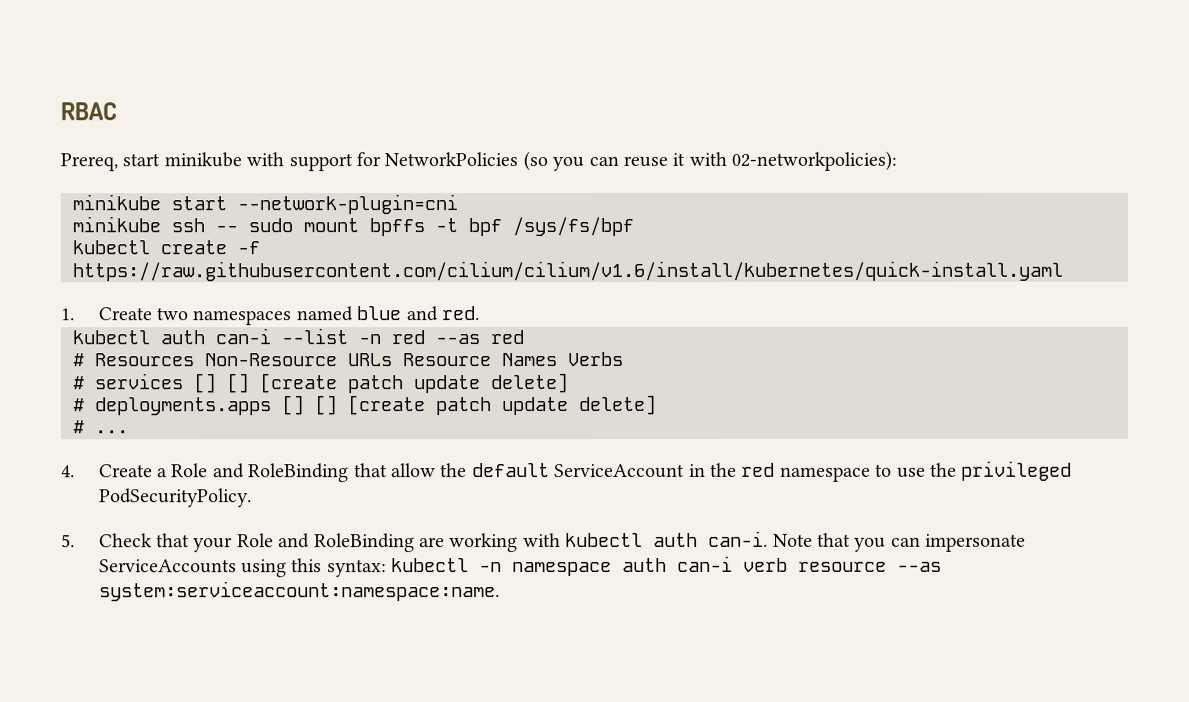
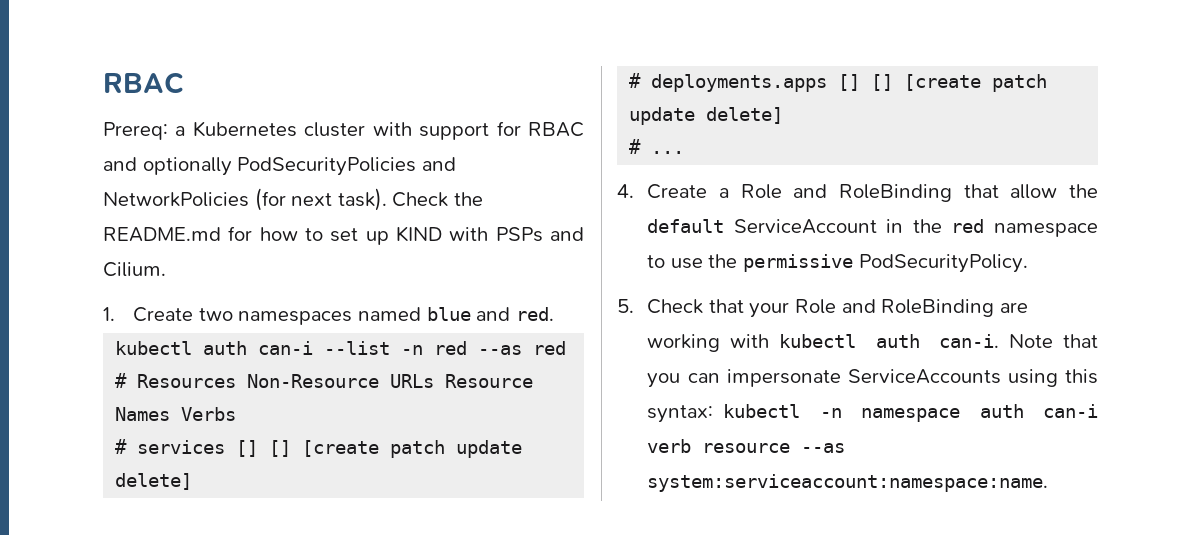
[60,150,898,172] [72,194,458,215] [72,216,634,237] [72,240,260,255] [72,260,1063,282] Prereq, start minikube with support for NetworkPolicies (so you can reuse it with 02-networkpolicies): // minikube start --network-plugin=cni // minikube ssh -- sudo mount bpffs -t bpf /sys/fs/bpf // kubectl create -f https://raw.githubusercontent.com/cilium/cilium/v1.6/install/kubernetes/quick-install.yaml -> [103,121,584,140] [103,157,456,176] [103,188,483,211] [103,226,584,245] [103,262,166,277] Prereq: a Kubernetes cluster with support for RBAC and optionally PodSecurityPolicies and NetworkPolicies (for next task). Check the README.md for how to set up KIND with PSPs and Cilium.
[961,460,1073,481] privileged -> [742,254,853,272] permissive

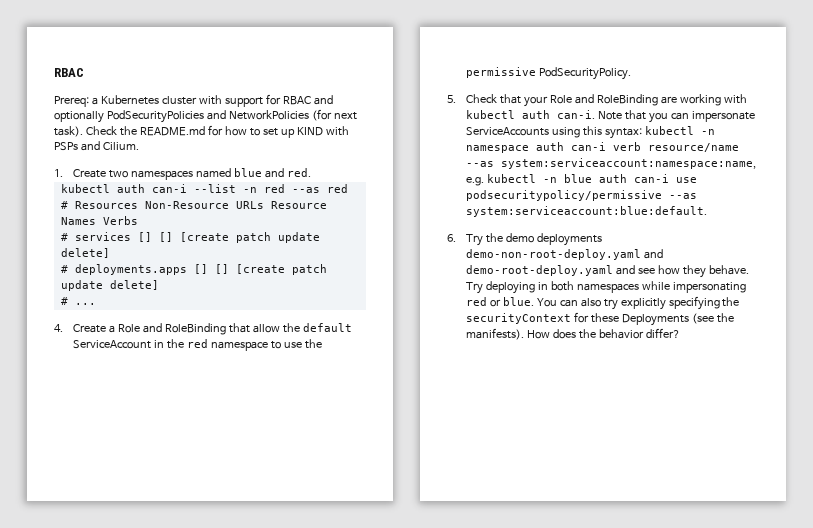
[702,443,846,453] [647,474,1049,492] resource --as system:serviceaccount:namespace:name. -> [647,143,739,152] [465,158,756,169] [465,174,697,186] [465,190,697,201] [465,206,707,217] [447,233,602,246] [465,249,663,260] [465,265,749,278] [465,281,746,294] [465,296,740,310] [465,312,734,326] [465,328,680,340] resource/name --as system:serviceaccount:namespace:name, e.g. kubectl -n blue auth can-i use podsecuritypolicy/permissive --as system:serviceaccount:blue:default. // 6. Try the demo deployments demo-non-root-deploy.yaml and demo-root-deploy.yaml and see how they behave. Try deploying in both namespaces while impersonating red or blue. You can also try explicitly specifying the securityContext for these Deployments (see the manifests). How does the behavior differ?

